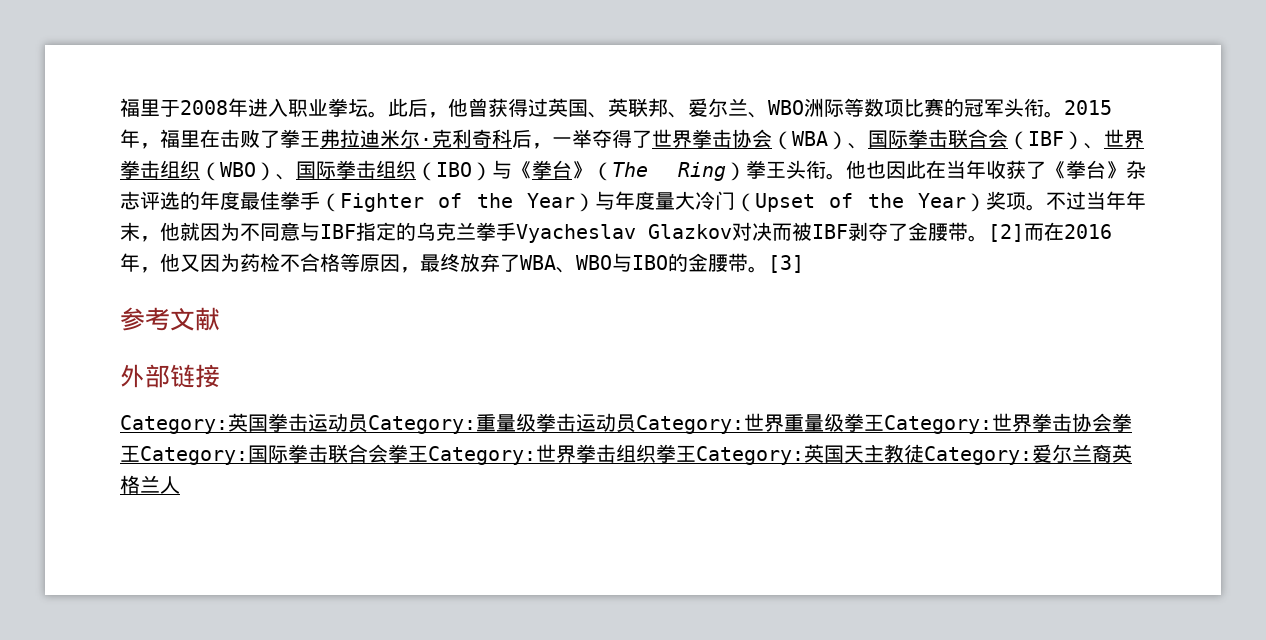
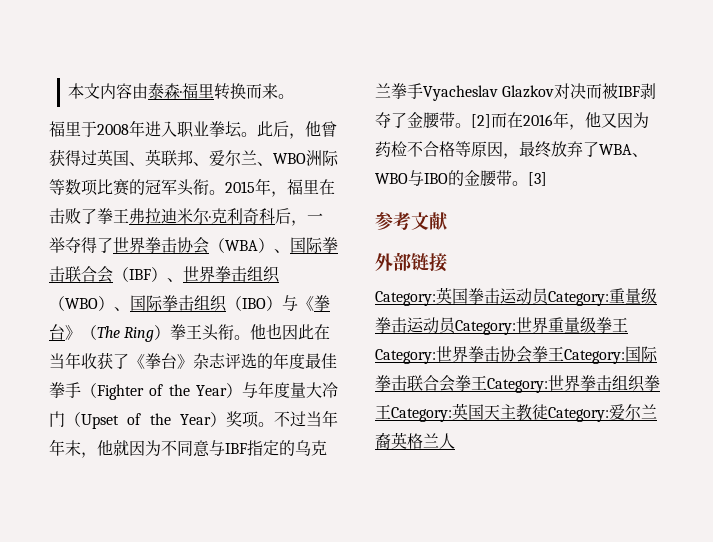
(120, 107) none -> [68,83,295,100] 本文内容由泰森·福里转换而来。 //

